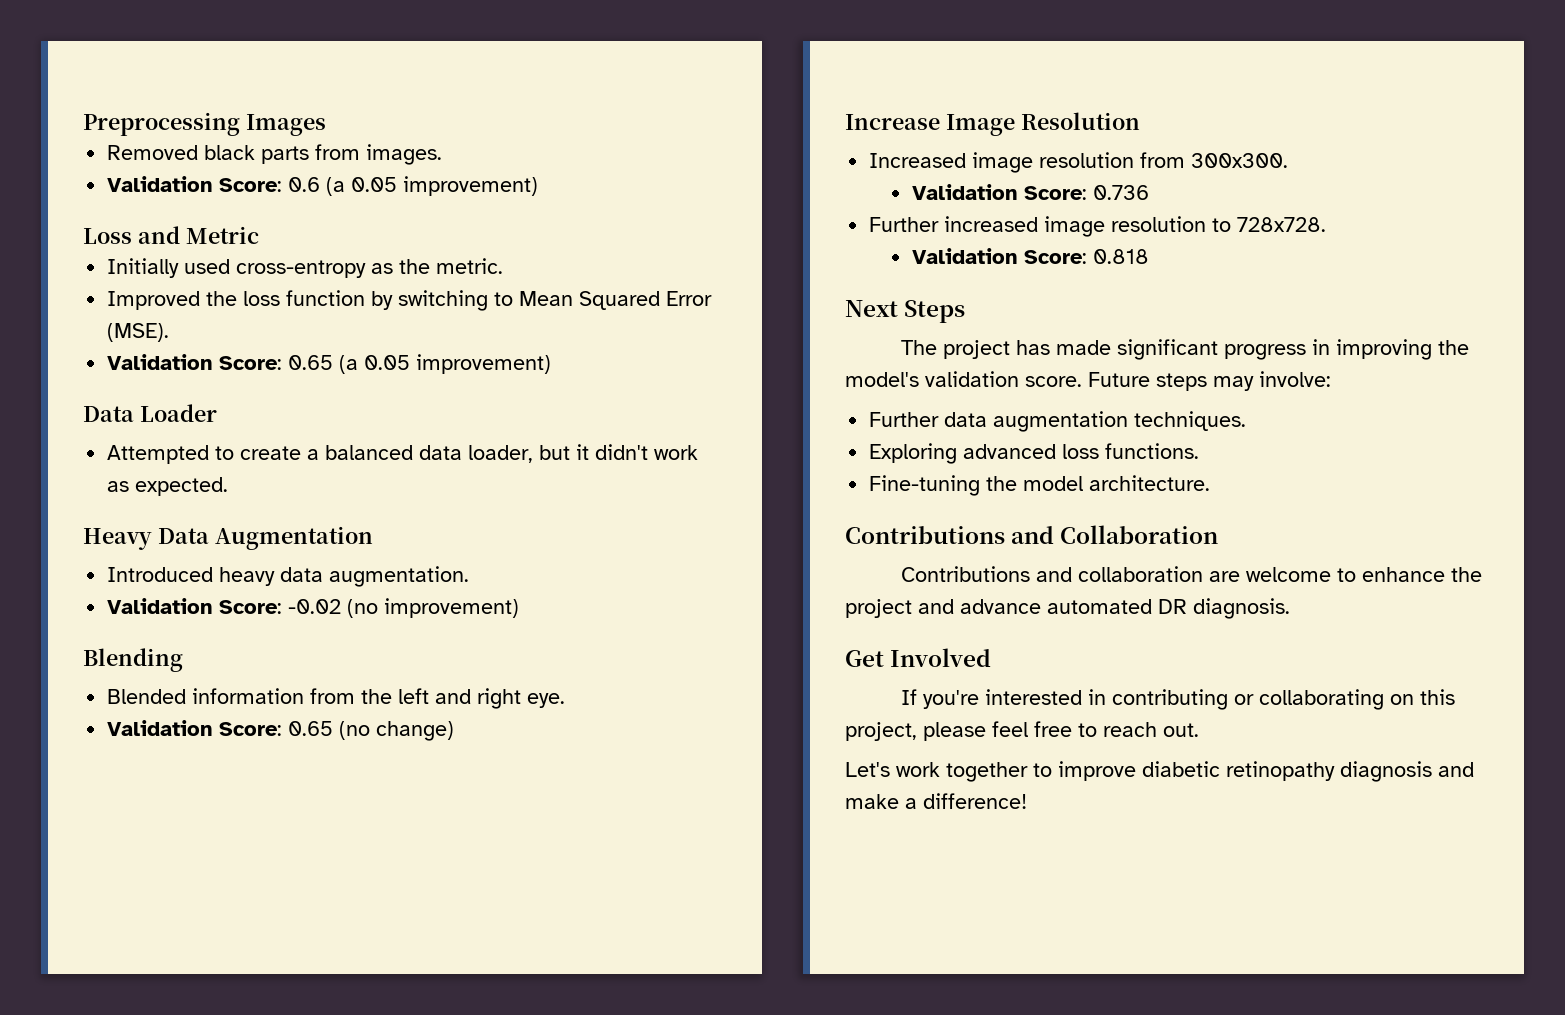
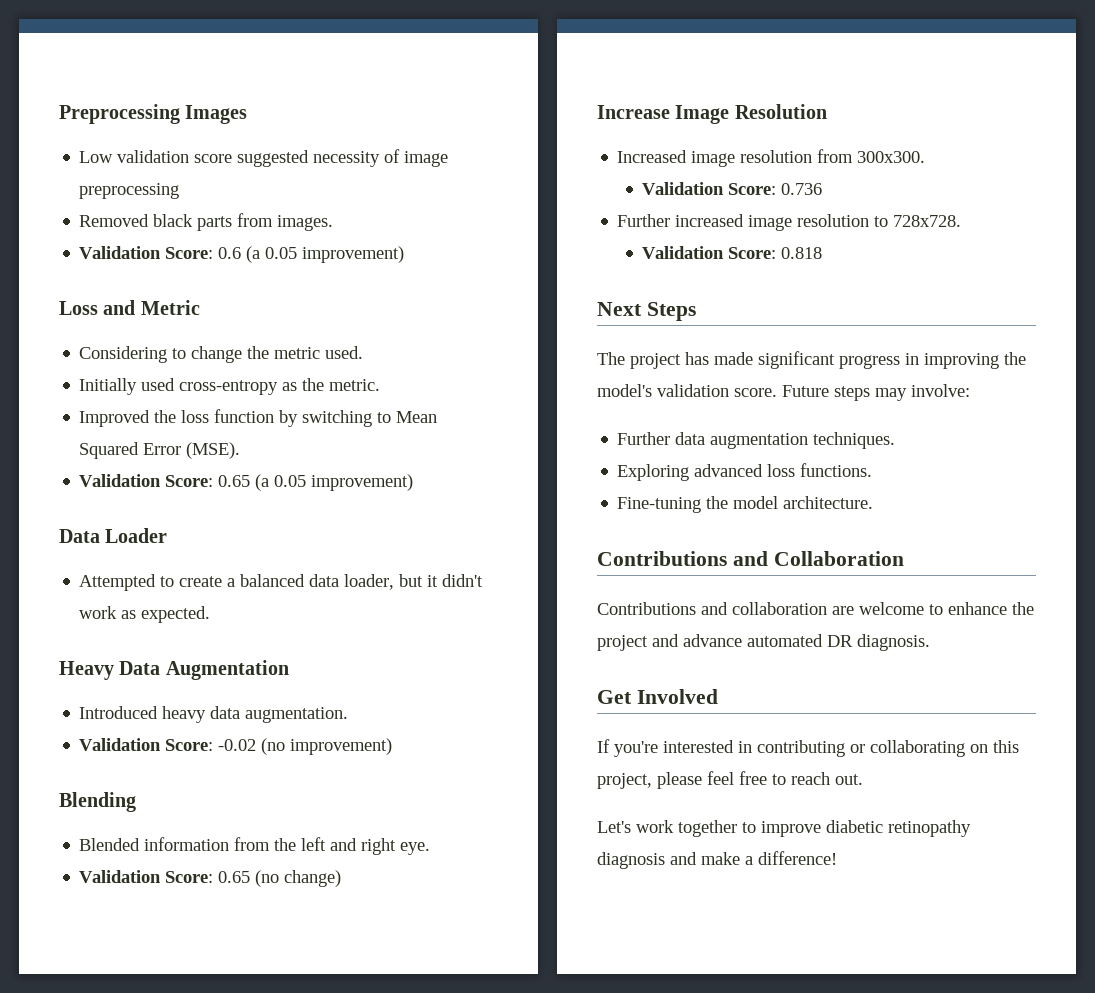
(326, 125) none -> [79,149,449,167] [79,183,180,199] // Low validation score suggested necessity of image preprocessing
(259, 235) none -> [79,346,364,363] // Considering to change the metric used.

